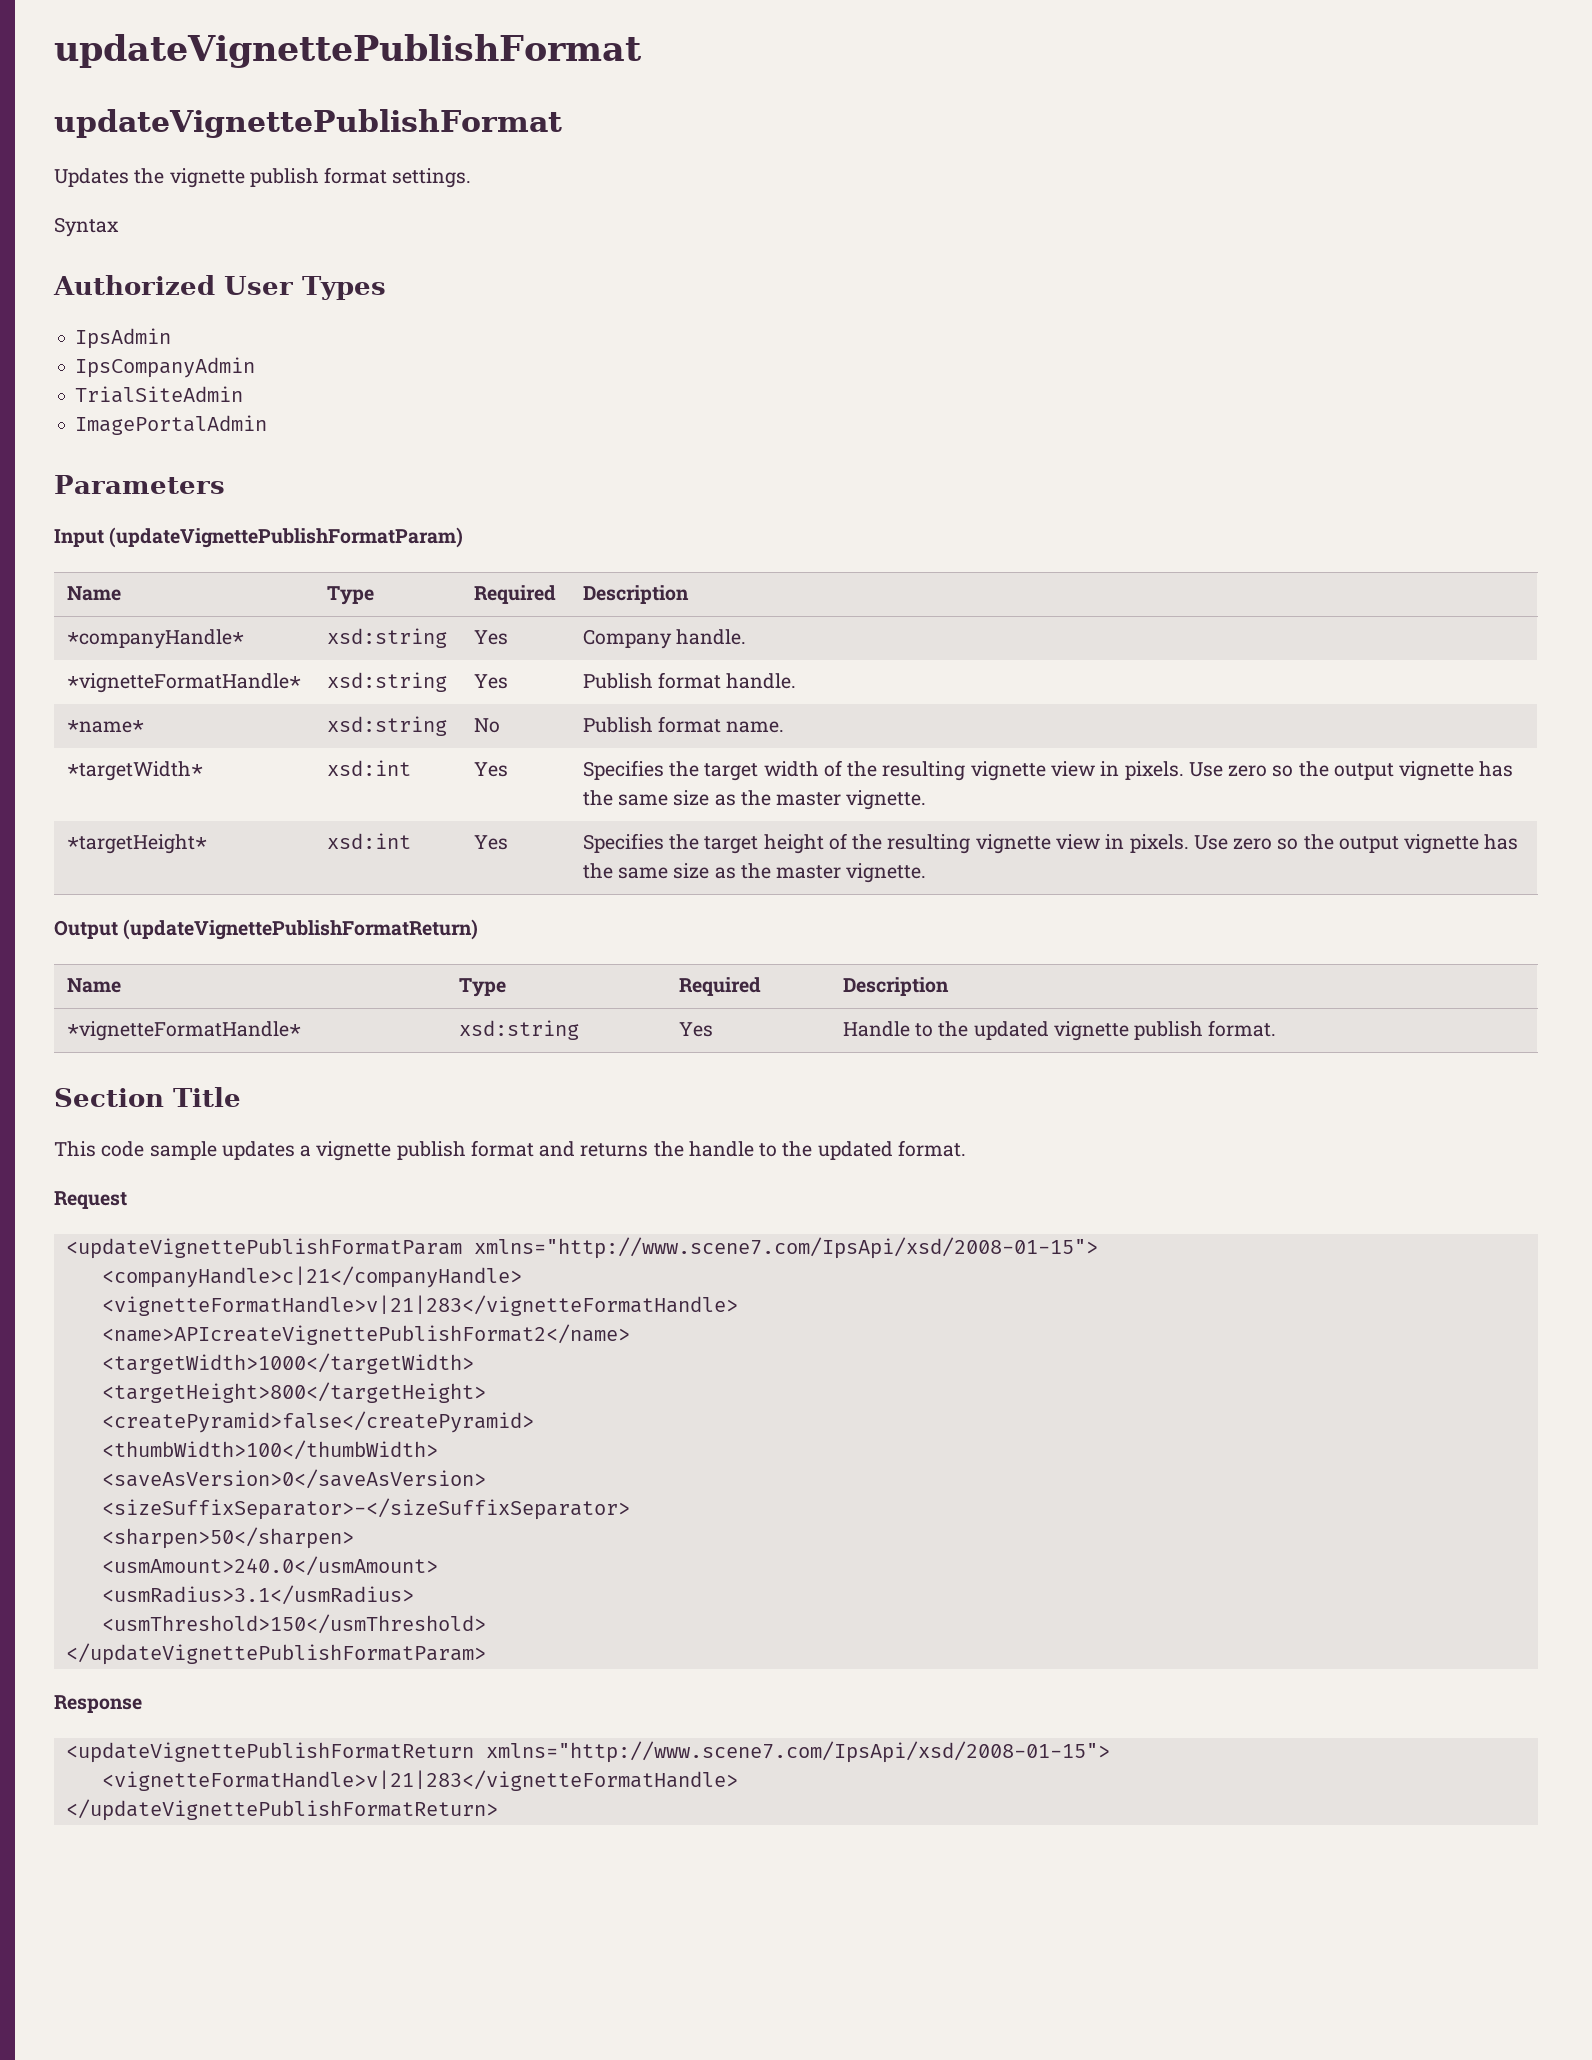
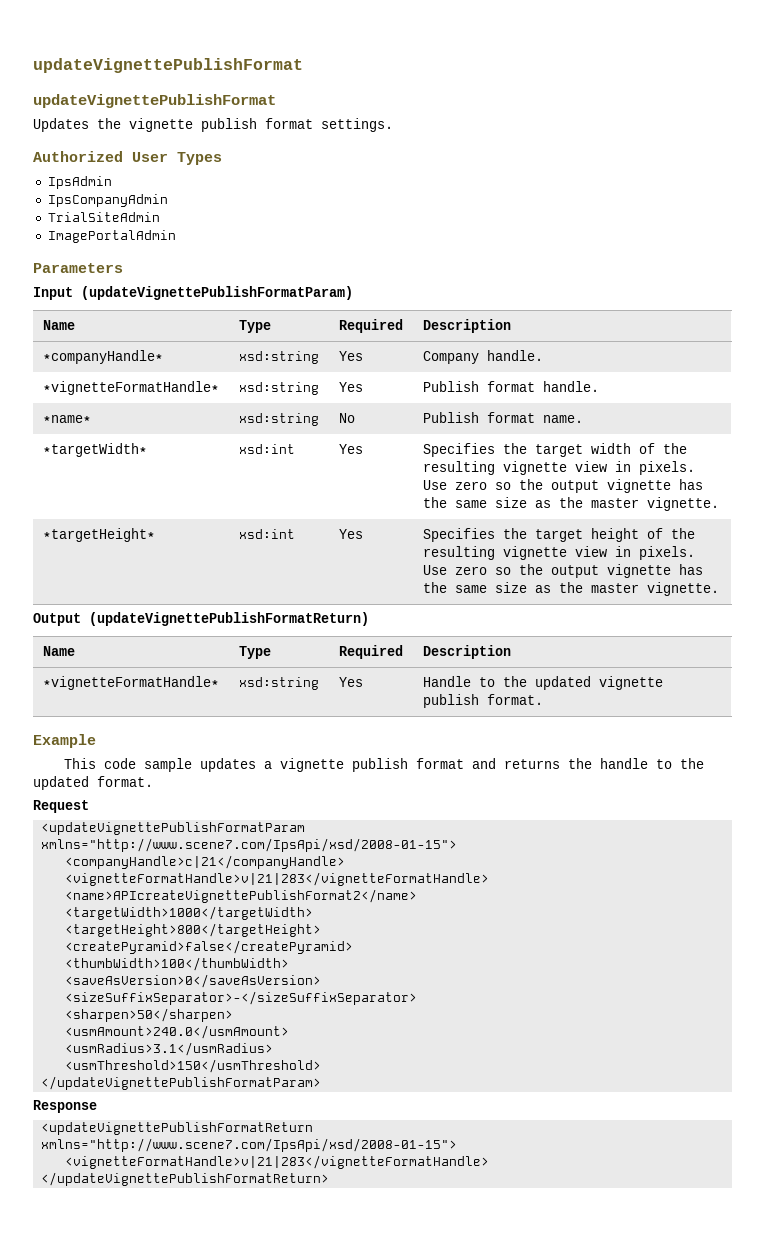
[54,217,119,237] // Syntax -> (393, 125) none
[54,1087,241,1107] Section Title -> [33,734,96,748] Example

